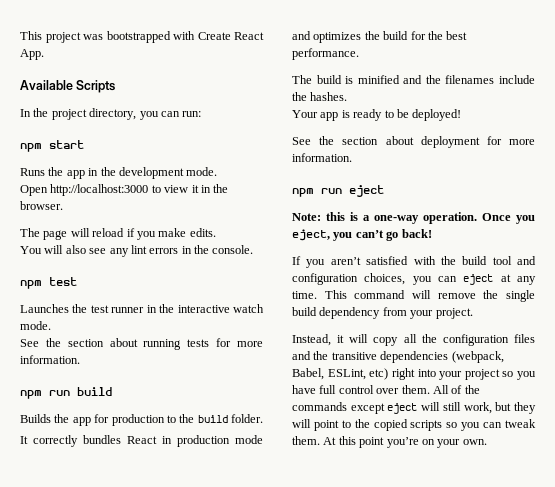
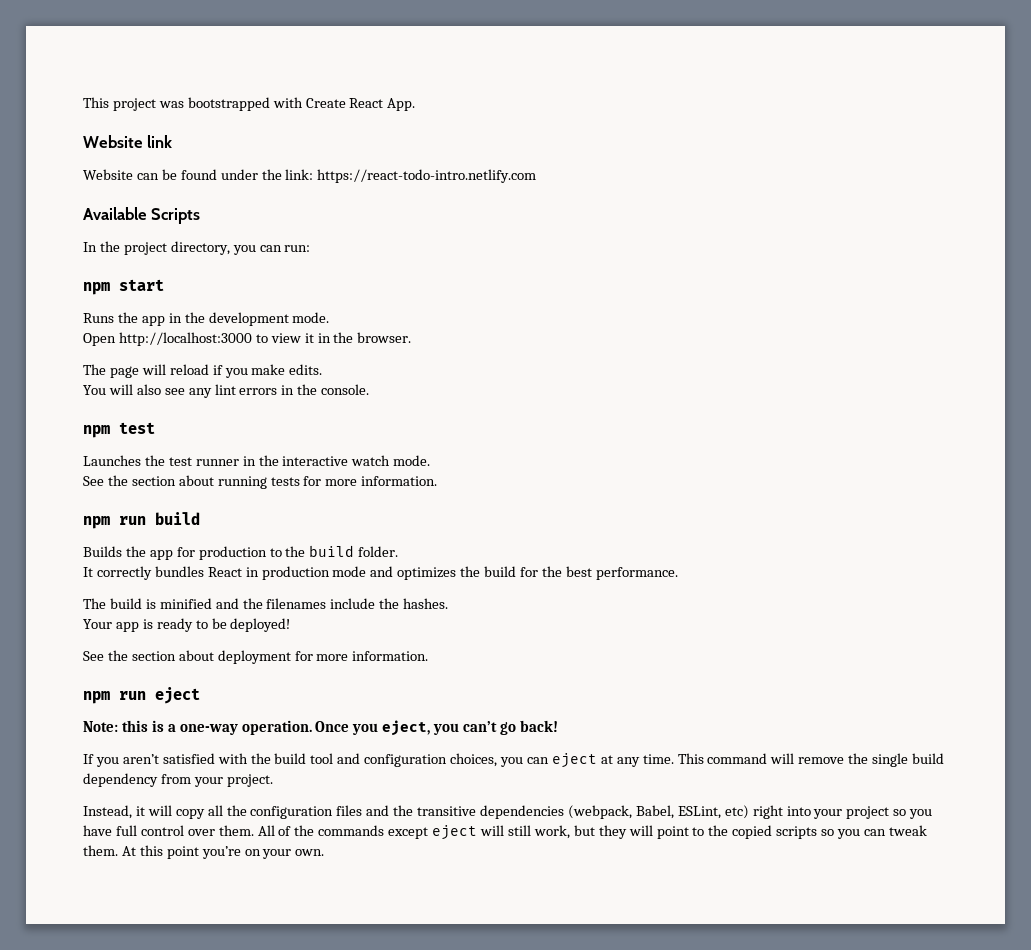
(44, 54) none -> [83,135,173,148] [83,169,537,183] // Website link // Website can be found under the link: https://react-todo-intro.netlify.com

